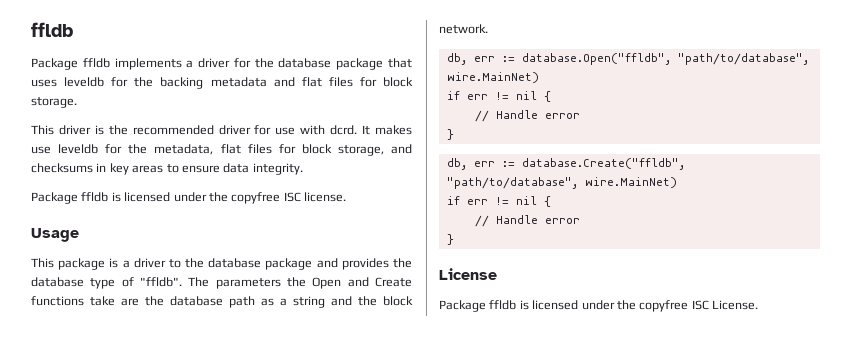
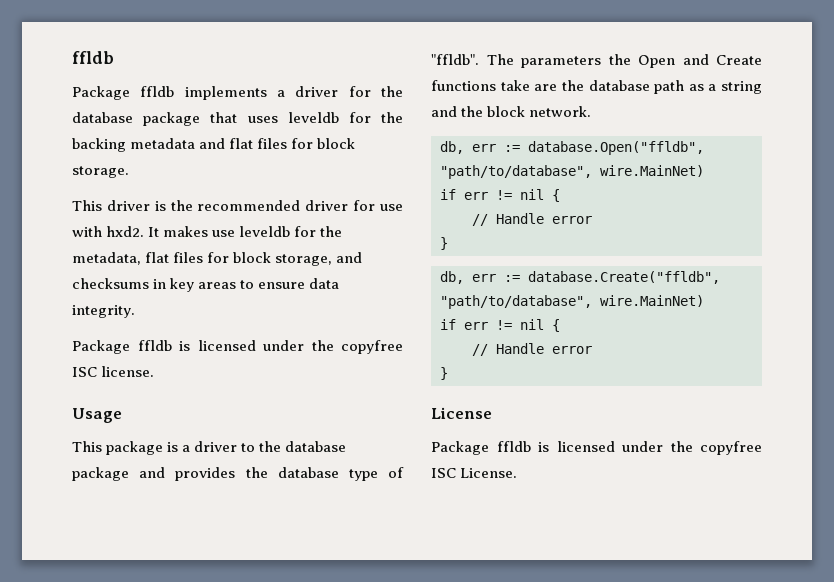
[330,125,358,135] dcrd. -> [106,226,145,237] hxd2.

